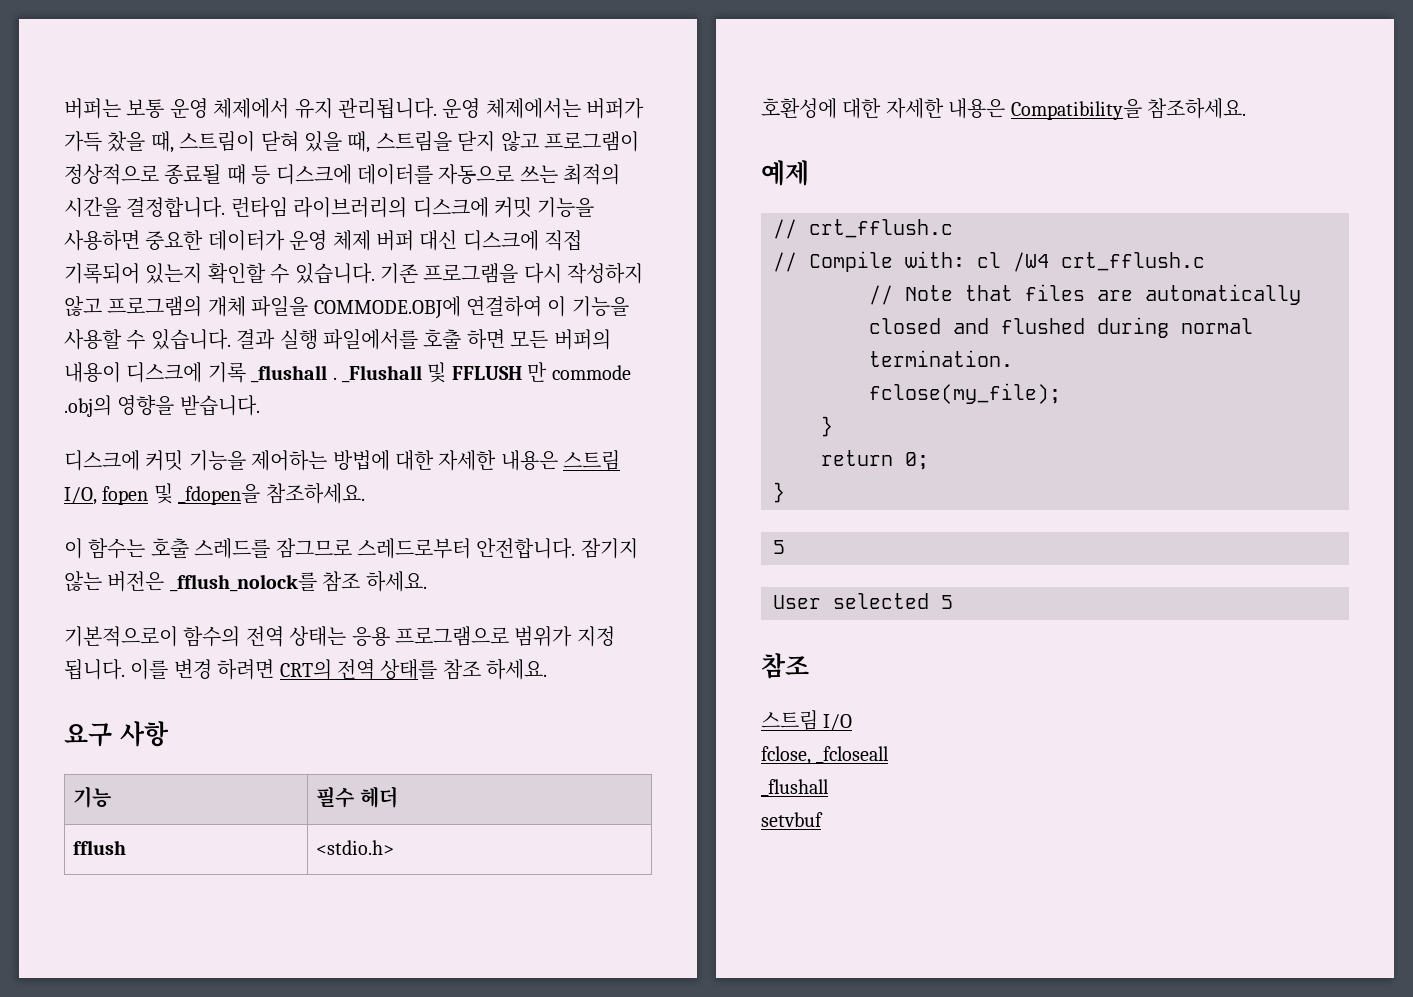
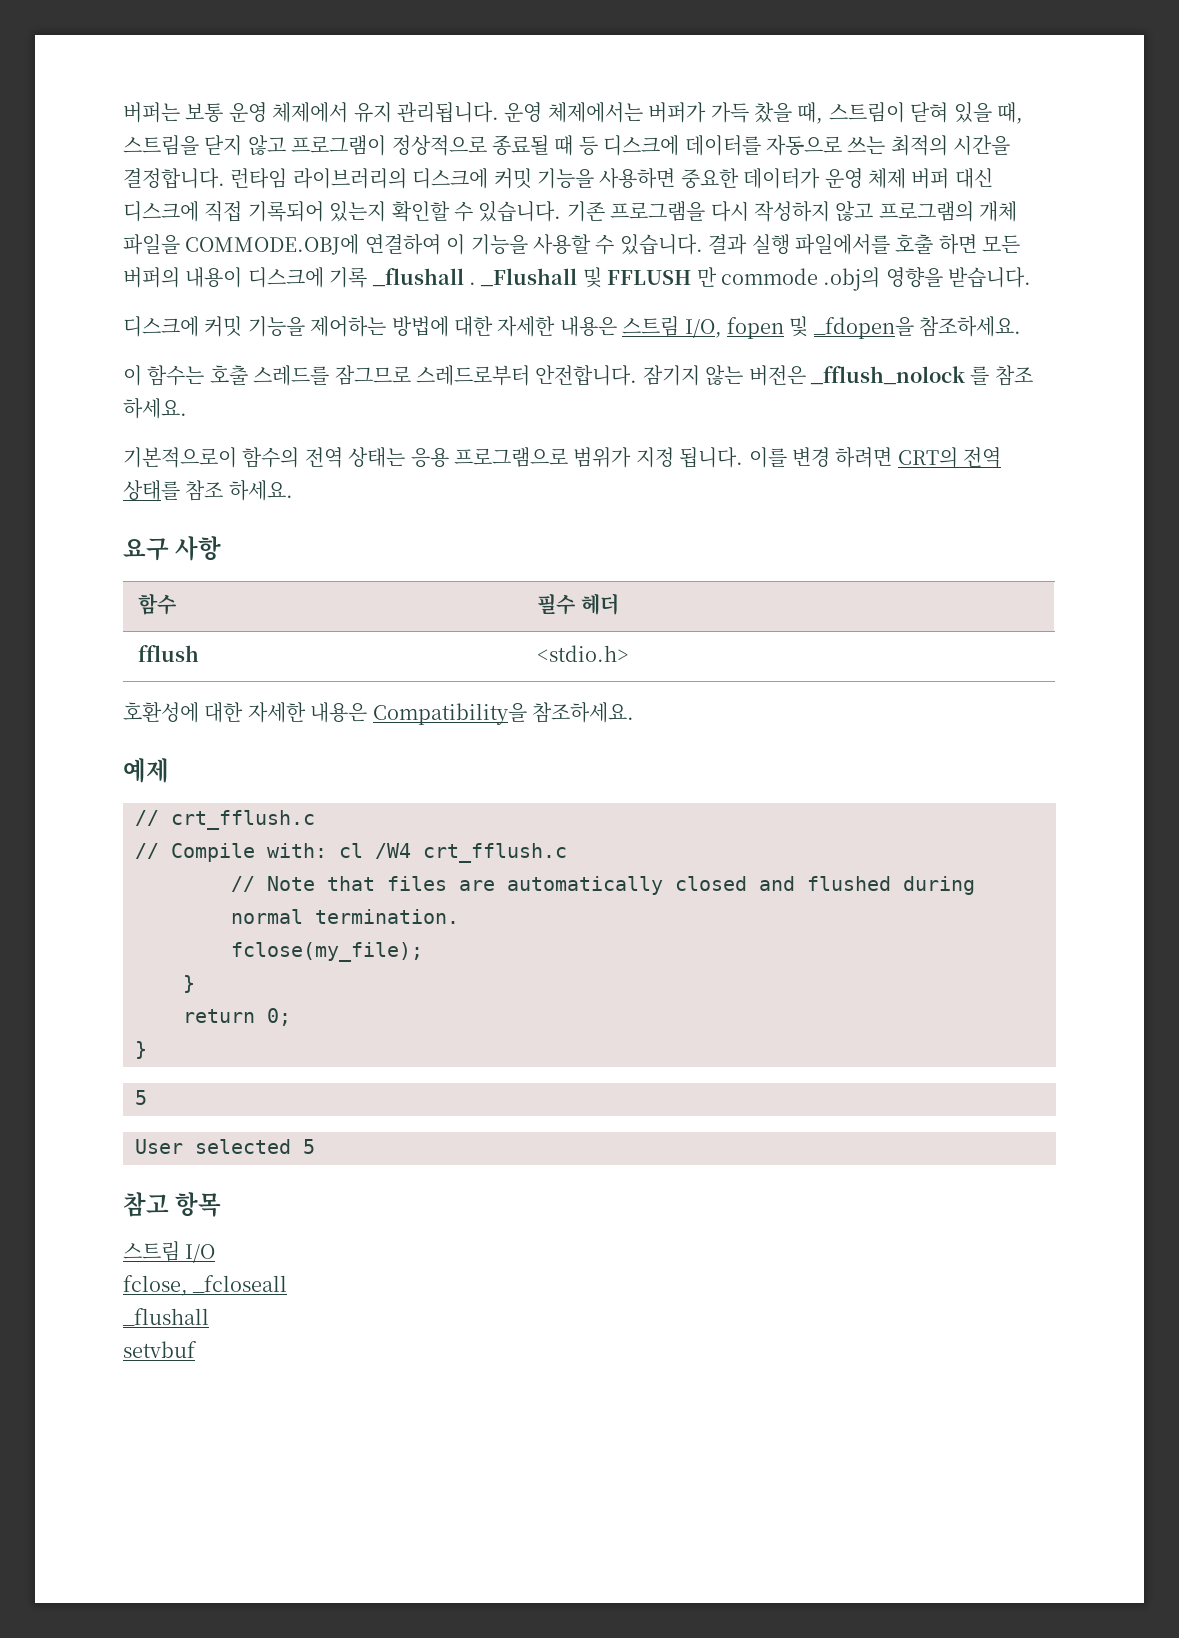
[169,572,317,592] _fflush_nolock를 -> [809,366,990,385] _fflush_nolock 를
[73,786,112,808] 기능 -> [138,593,177,615] 함수
[761,653,809,679] 참조 -> [123,1192,222,1217] 참고 항목

